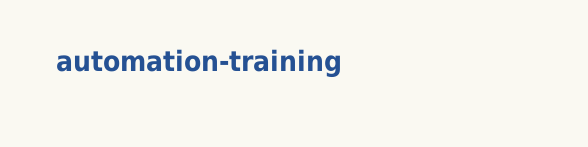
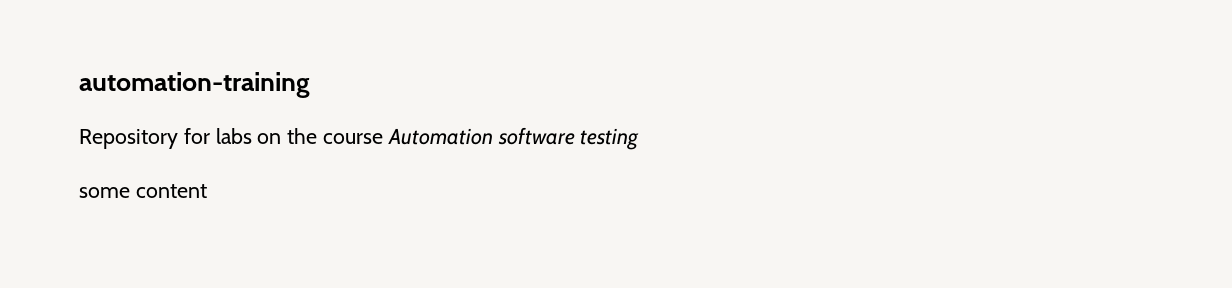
(342, 63) none -> [79,127,640,150] [79,184,207,198] // Repository for labs on the course Automation software testing // some content

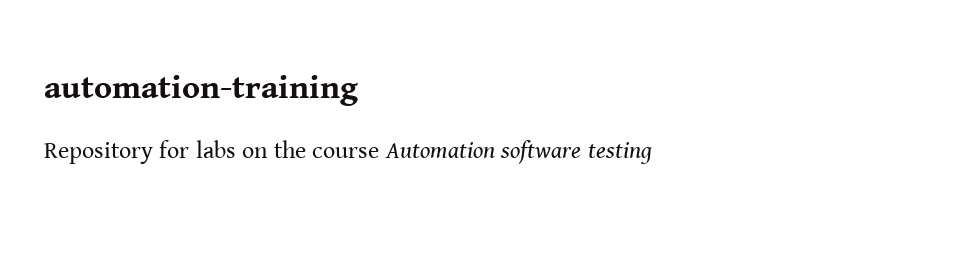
[79,184,207,198] // some content -> (652, 153) none

